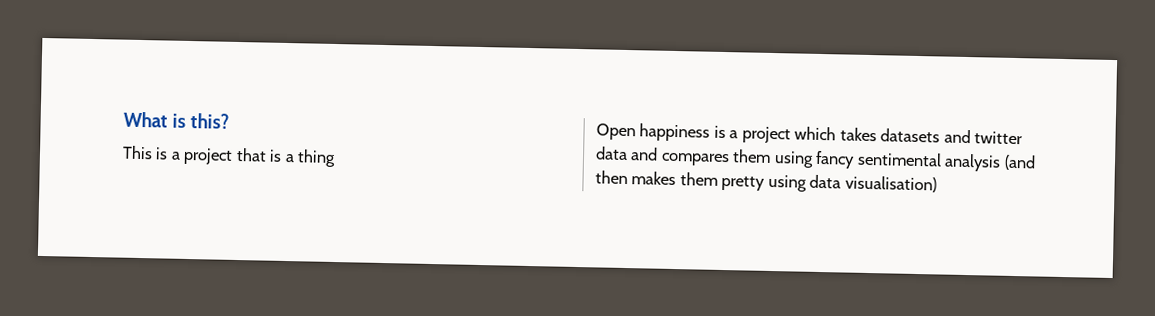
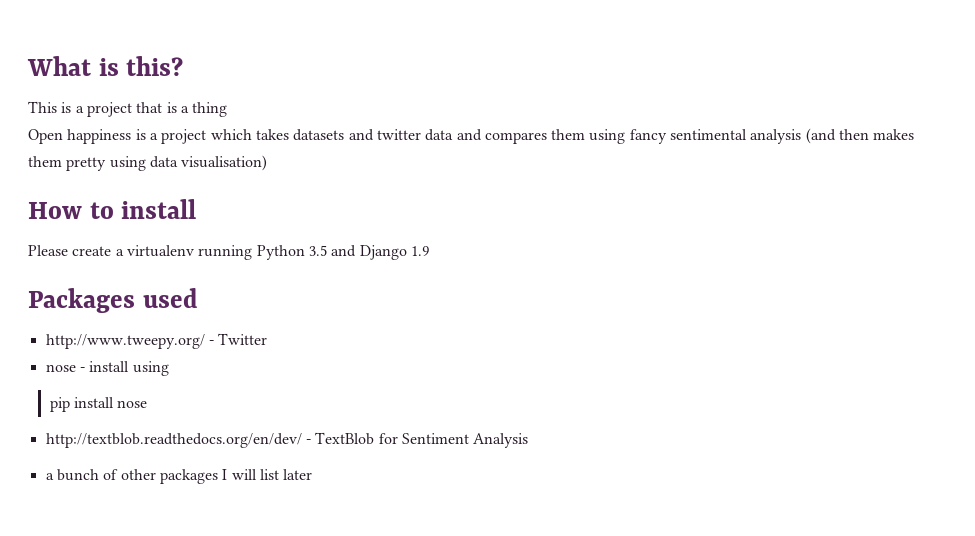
(937, 184) none -> [28,199,197,219] [28,245,429,260] [28,288,198,313] [45,333,268,349] [45,361,169,376] [49,397,148,412] [45,432,529,448] [45,469,313,484] // How to install // Please create a virtualenv running Python 3.5 and Django 1.9 // Packages used // http://www.tweepy.org/ - Twitter // nose - install using // pip install nose // http://textblob.readthedocs.org/en/dev/ - TextBlob for Sentiment Analysis // a bunch of other packages I will list later

